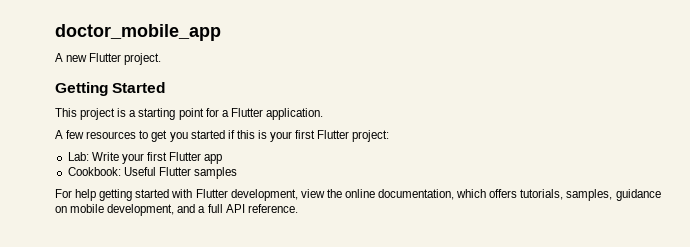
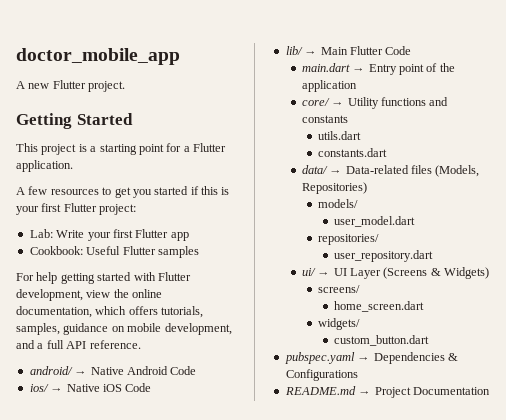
(298, 208) none -> [29,366,197,375] [29,383,152,392] [285,46,412,55] [301,63,455,75] [301,80,357,92] [301,97,449,109] [301,115,348,123] [318,131,362,140] [318,148,388,157] [301,165,480,177] [301,182,367,194] [318,199,359,208] [334,216,416,227] [318,234,380,245] [334,250,434,262] [301,267,490,279] [318,285,361,293] [334,301,425,312] [318,318,361,330] [334,335,430,346] [284,352,458,364] [285,369,358,381] [284,386,490,398] // android/ → Native Android Code // ios/ → Native iOS Code // lib/ → Main Flutter Code // main.dart → Entry point of the application // core/ → Utility functions and constants // utils.dart // constants.dart // data/ → Data-related files (Models, Repositories) // models/ // user_model.dart // repositories/ // user_repository.dart // ui/ → UI Layer (Screens & Widgets) // screens/ // home_screen.dart // widgets/ // custom_button.dart // pubspec.yaml → Dependencies & Configurations // README.md → Project Documentation

